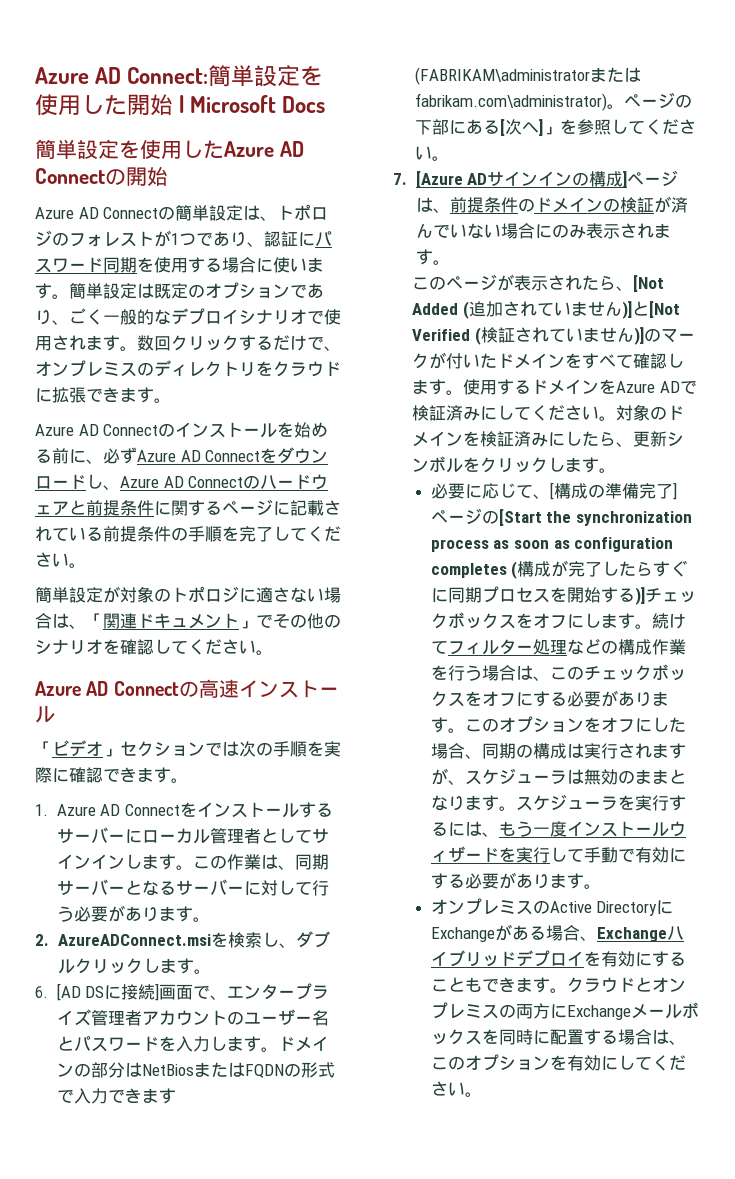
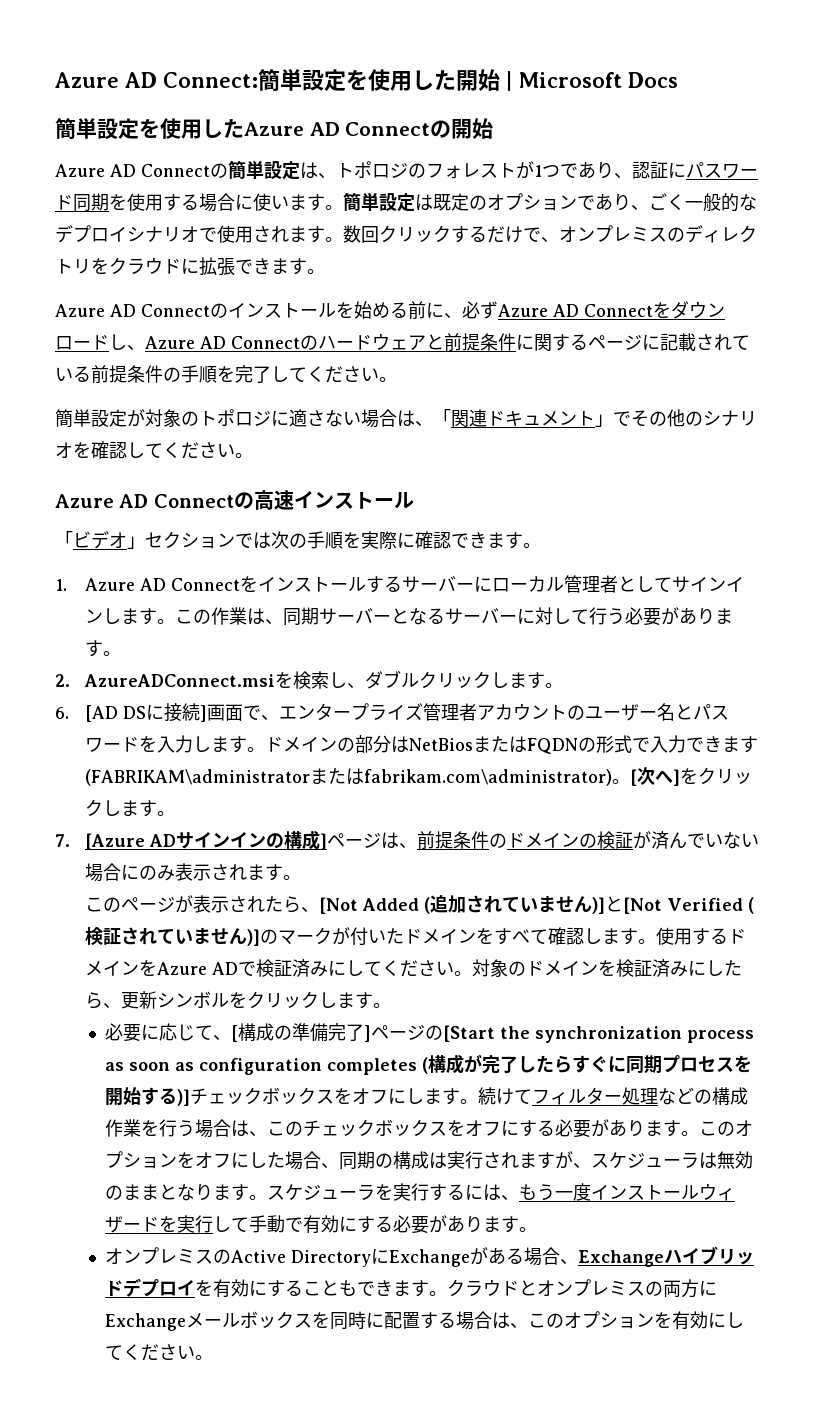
[623,92,692,109] [414,119,696,136] [414,146,432,160] ページの下部にある[次へ]」を参照してください -> [630,767,753,786] [85,799,158,817] [次へ]をクリックします

